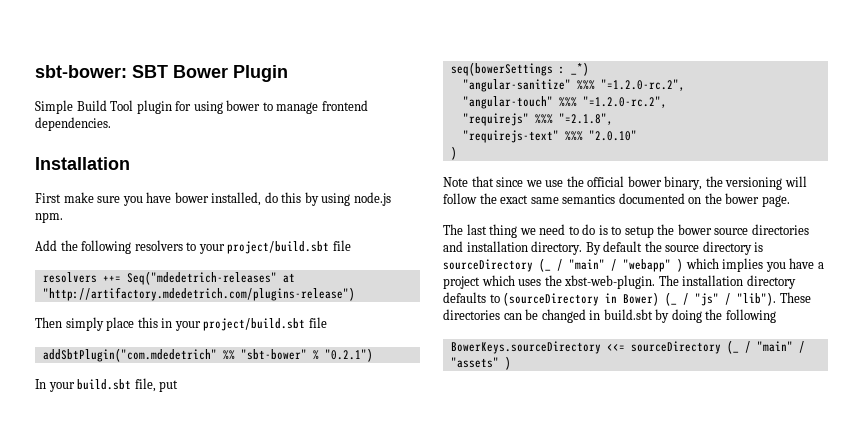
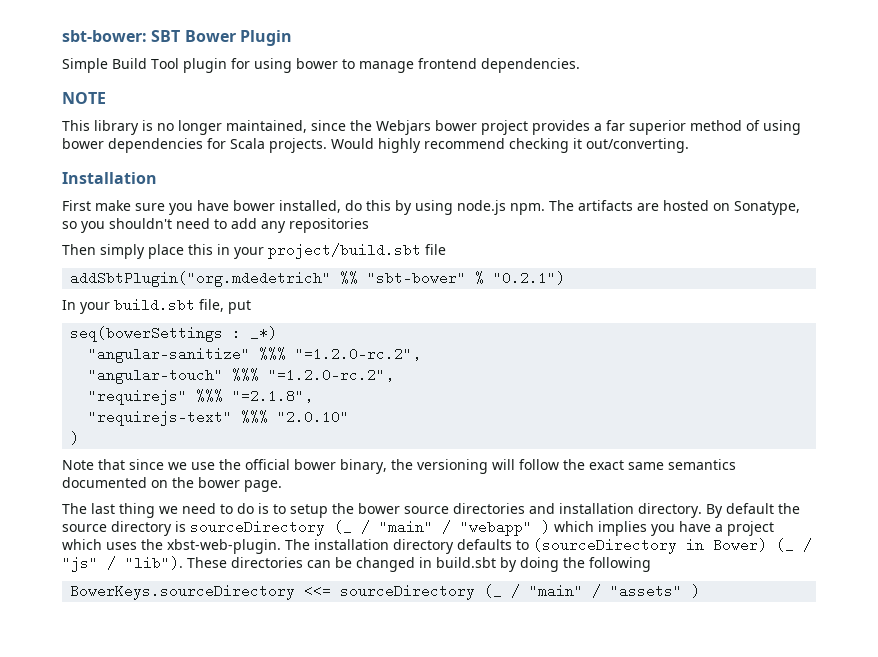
(111, 124) none -> [62,92,106,104] [62,120,801,135] [62,138,689,153] // NOTE // This library is no longer maintained, since the Webjars bower project provides a far superior method of using bower dependencies for Scala projects. Would highly recommend checking it out/converting.
[35,240,351,254] [42,271,295,285] [42,287,355,301] // Add the following resolvers to your project/build.sbt file // resolvers ++= Seq("mdedetrich-releases" at "http://artifactory.mdedetrich.com/plugins-release") -> [549,200,800,215] [62,218,369,233] The artifacts are hosted on Sonatype, so you shouldn't need to add any repositories
[42,348,217,362] addSbtPlugin("com.mdedetrich" -> [70,271,332,287] addSbtPlugin("org.mdedetrich"

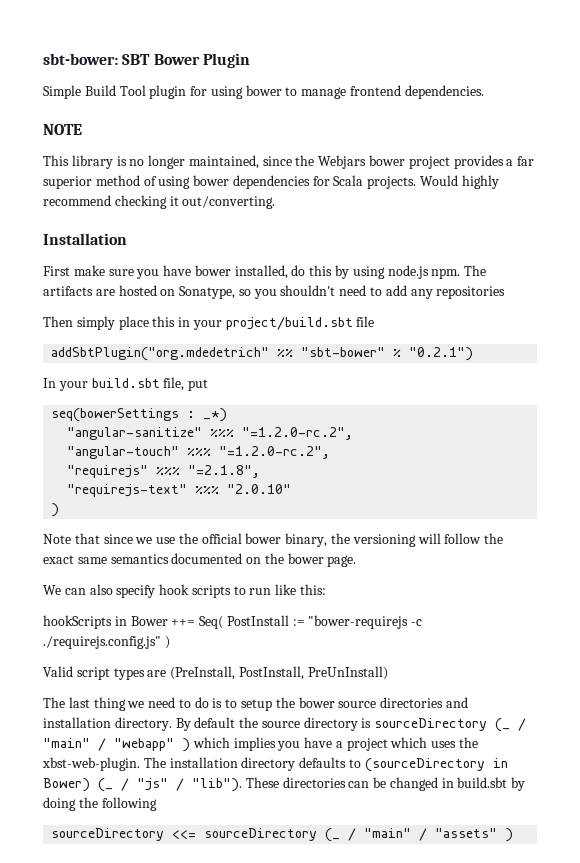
(282, 486) none -> [43,584,327,598] [43,615,423,629] [43,636,170,649] [43,666,388,680] // We can also specify hook scripts to run like this: // hookScripts in Bower ++= Seq( PostInstall := "bower-requirejs -c ./requirejs.config.js" ) // Valid script types are (PreInstall, PostInstall, PreUnInstall)
[70,584,296,600] BowerKeys.sourceDirectory -> [51,828,165,841] sourceDirectory

